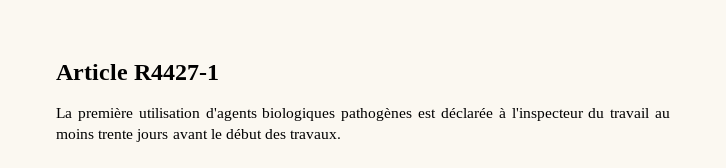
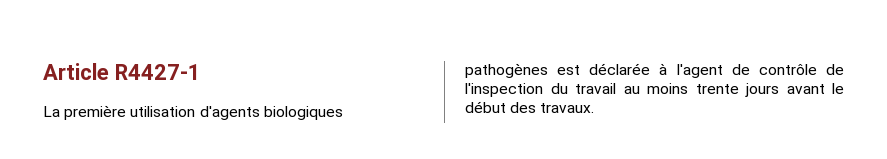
[511,108,584,121] l'inspecteur -> [676,64,844,78] [465,83,543,97] l'agent de contrôle de l'inspection

